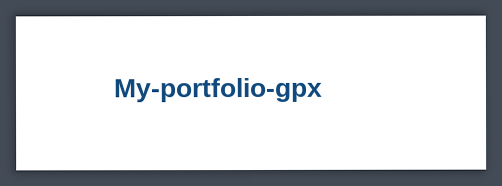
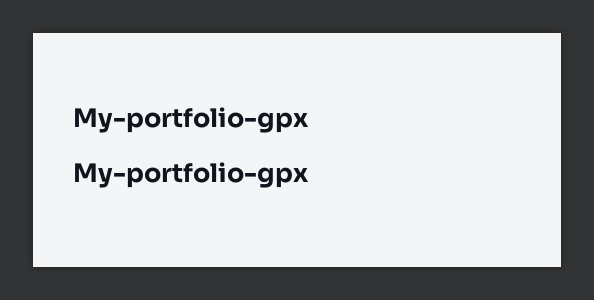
[113,77,323,103] My-portfolio-gpx -> [73,107,309,133] [73,162,309,188] My-portfolio-gpx // My-portfolio-gpx

